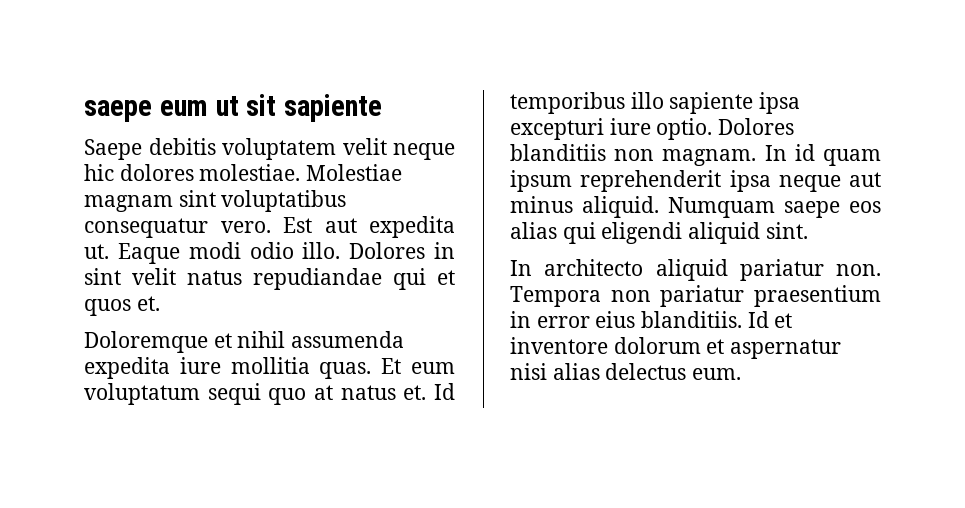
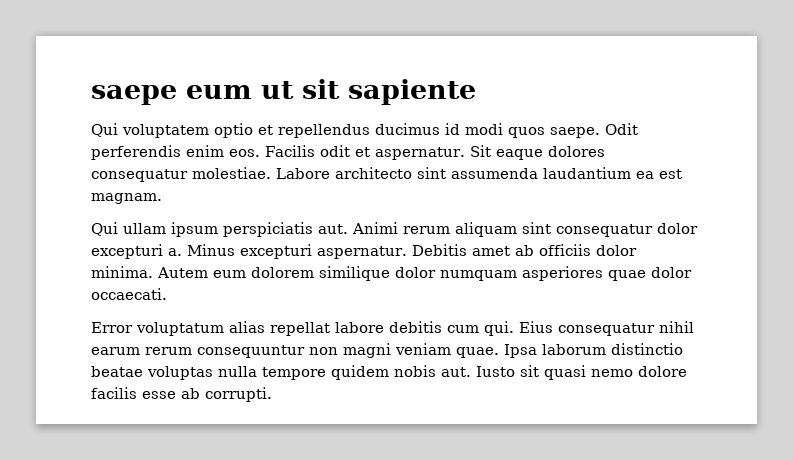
[84,138,455,160] [84,164,403,181] [84,190,347,212] [84,216,455,238] [84,242,455,264] [84,268,455,290] [84,296,160,316] [84,331,405,353] [84,357,455,379] [84,383,456,405] [510,92,801,114] [510,118,795,140] [510,144,881,166] [510,170,881,192] [510,196,881,218] [510,222,808,244] [510,259,881,281] [510,285,881,307] [510,311,793,328] [510,337,842,359] [510,363,742,380] Saepe debitis voluptatem velit neque hic dolores molestiae. Molestiae magnam sint voluptatibus consequatur vero. Est aut expedita ut. Eaque modi odio illo. Dolores in sint velit natus repudiandae qui et quos et. // Doloremque et nihil assumenda expedita iure mollitia quas. Et eum voluptatum sequi quo at natus et. Id temporibus illo sapiente ipsa excepturi iure optio. Dolores blanditiis non magnam. In id quam ipsum reprehenderit ipsa neque aut minus aliquid. Numquam saepe eos alias qui eligendi aliquid sint. // In architecto aliquid pariatur non. Tempora non pariatur praesentium in error eius blanditiis. Id et inventore dolorum et aspernatur nisi alias delectus eum. -> [91,123,638,138] [91,145,605,160] [91,167,682,182] [91,193,162,204] [91,222,698,237] [91,244,637,259] [91,266,692,281] [91,288,167,300] [91,321,694,336] [91,343,683,358] [91,365,687,380] [91,387,272,402] Qui voluptatem optio et repellendus ducimus id modi quos saepe. Odit perferendis enim eos. Facilis odit et aspernatur. Sit eaque dolores consequatur molestiae. Labore architecto sint assumenda laudantium ea est magnam. // Qui ullam ipsum perspiciatis aut. Animi rerum aliquam sint consequatur dolor excepturi a. Minus excepturi aspernatur. Debitis amet ab officiis dolor minima. Autem eum dolorem similique dolor numquam asperiores quae dolor occaecati. // Error voluptatum alias repellat labore debitis cum qui. Eius consequatur nihil earum rerum consequuntur non magni veniam quae. Ipsa laborum distinctio beatae voluptas nulla tempore quidem nobis aut. Iusto sit quasi nemo dolore facilis esse ab corrupti.

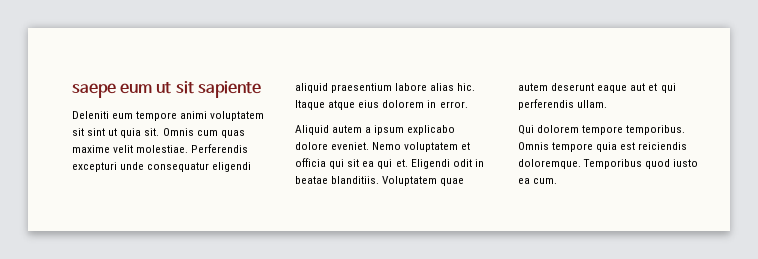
[91,123,638,138] [91,145,605,160] [91,167,682,182] [91,193,162,204] [91,222,698,237] [91,244,637,259] [91,266,692,281] [91,288,167,300] [91,321,694,336] [91,343,683,358] [91,365,687,380] [91,387,272,402] Qui voluptatem optio et repellendus ducimus id modi quos saepe. Odit perferendis enim eos. Facilis odit et aspernatur. Sit eaque dolores consequatur molestiae. Labore architecto sint assumenda laudantium ea est magnam. // Qui ullam ipsum perspiciatis aut. Animi rerum aliquam sint consequatur dolor excepturi a. Minus excepturi aspernatur. Debitis amet ab officiis dolor minima. Autem eum dolorem similique dolor numquam asperiores quae dolor occaecati. // Error voluptatum alias repellat labore debitis cum qui. Eius consequatur nihil earum rerum consequuntur non magni veniam quae. Ipsa laborum distinctio beatae voluptas nulla tempore quidem nobis aut. Iusto sit quasi nemo dolore facilis esse ab corrupti. -> [72,111,265,121] [72,128,245,138] [72,144,249,153] [72,162,252,172] [295,83,476,93] [295,100,468,110] [295,125,456,135] [295,142,471,152] [295,158,484,169] [295,176,465,186] [518,83,676,93] [518,99,608,110] [518,125,686,135] [518,142,688,152] [518,159,699,169] [518,178,558,184] Deleniti eum tempore animi voluptatem sit sint ut quia sit. Omnis cum quas maxime velit molestiae. Perferendis excepturi unde consequatur eligendi aliquid praesentium labore alias hic. Itaque atque eius dolorem in error. // Aliquid autem a ipsum explicabo dolore eveniet. Nemo voluptatem et officia qui sit ea qui et. Eligendi odit in beatae blanditiis. Voluptatem quae autem deserunt eaque aut et qui perferendis ullam. // Qui dolorem tempore temporibus. Omnis tempore quia est reiciendis doloremque. Temporibus quod iusto ea cum.

